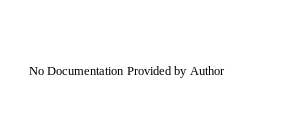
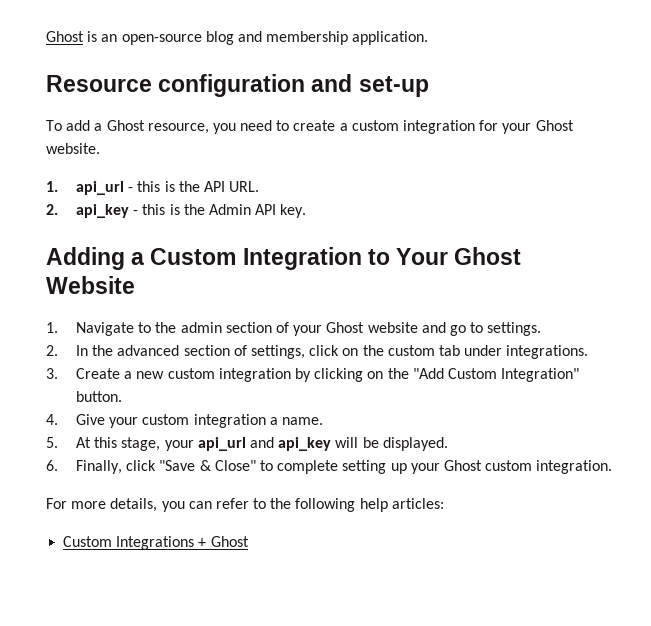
[29,66,225,78] No Documentation Provided by Author -> [46,31,429,45] [46,74,429,97] [46,120,574,134] [46,143,100,154] [46,181,260,195] [46,204,307,218] [46,247,522,270] [46,276,135,294] [46,322,542,336] [46,345,589,359] [46,368,580,382] [76,391,123,402] [46,414,324,428] [46,437,448,451] [46,460,613,474] [46,498,444,512] [63,536,249,550] Ghost is an open-source blog and membership application. // Resource configuration and set-up // To add a Ghost resource, you need to create a custom integration for your Ghost website. // 1. api_url - this is the API URL. // 2. api_key - this is the Admin API key. // Adding a Custom Integration to Your Ghost Website // 1. Navigate to the admin section of your Ghost website and go to settings. // 2. In the advanced section of settings, click on the custom tab under integrations. // 3. Create a new custom integration by clicking on the "Add Custom Integration" button. // 4. Give your custom integration a name. // 5. At this stage, your api_url and api_key will be displayed. // 6. Finally, click "Save & Close" to complete setting up your Ghost custom integration. // For more details, you can refer to the following help articles: // Custom Integrations + Ghost

